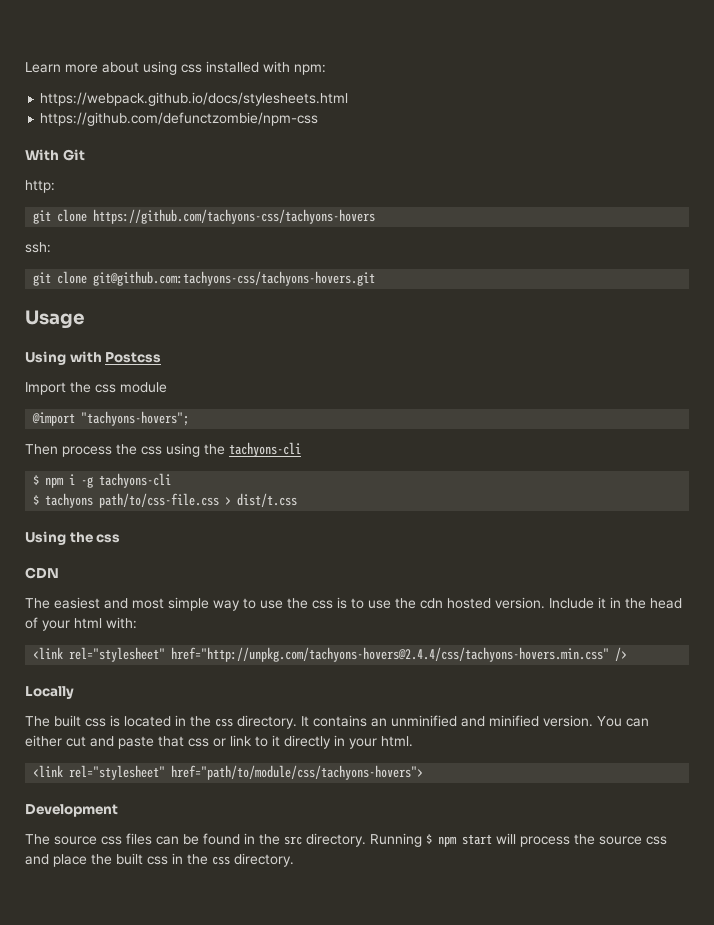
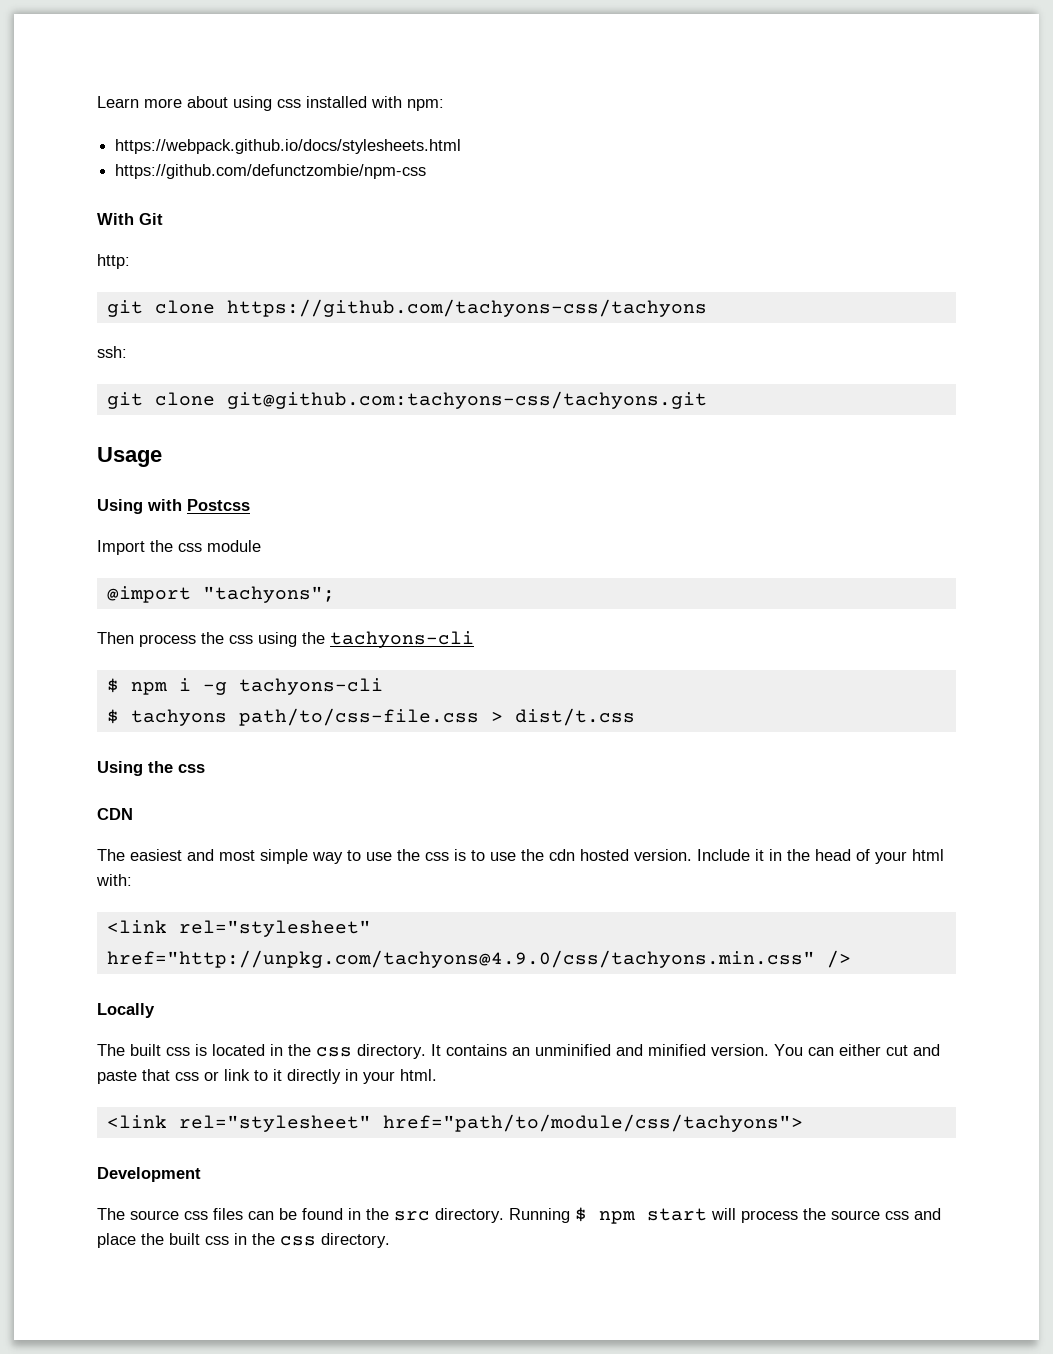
[93,209,376,224] https://github.com/tachyons-css/tachyons-hovers -> [226,299,707,317] https://github.com/tachyons-css/tachyons
[93,271,376,286] git@github.com:tachyons-css/tachyons-hovers.git -> [226,391,707,409] git@github.com:tachyons-css/tachyons.git
[81,411,190,426] "tachyons-hovers"; -> [202,586,335,603] "tachyons";
[171,647,610,662] href="http://unpkg.com/tachyons-hovers@2.4.4/css/tachyons-hovers.min.css" -> [106,950,815,968] href="http://unpkg.com/tachyons@4.9.0/css/tachyons.min.css"
[171,765,424,780] href="path/to/module/css/tachyons-hovers"> -> [382,1114,803,1132] href="path/to/module/css/tachyons">

